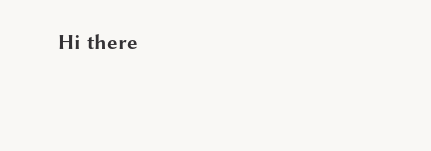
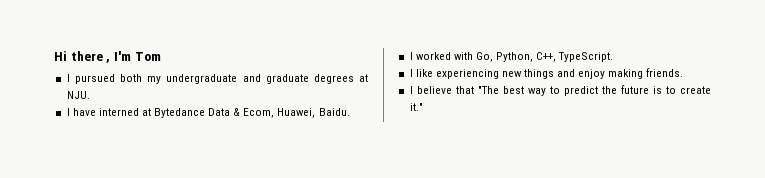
(138, 41) none -> [106,51,161,63] [66,74,368,84] [66,91,90,99] [66,108,350,118] [409,52,614,62] [409,68,684,79] [409,85,712,96] [409,103,423,111] , I'm Tom // I pursued both my undergraduate and graduate degrees at NJU. // I have interned at Bytedance Data & Ecom, Huawei, Baidu. // I worked with Go, Python, C++, TypeScript. // I like experiencing new things and enjoy making friends. // I believe that "The best way to predict the future is to create it."

